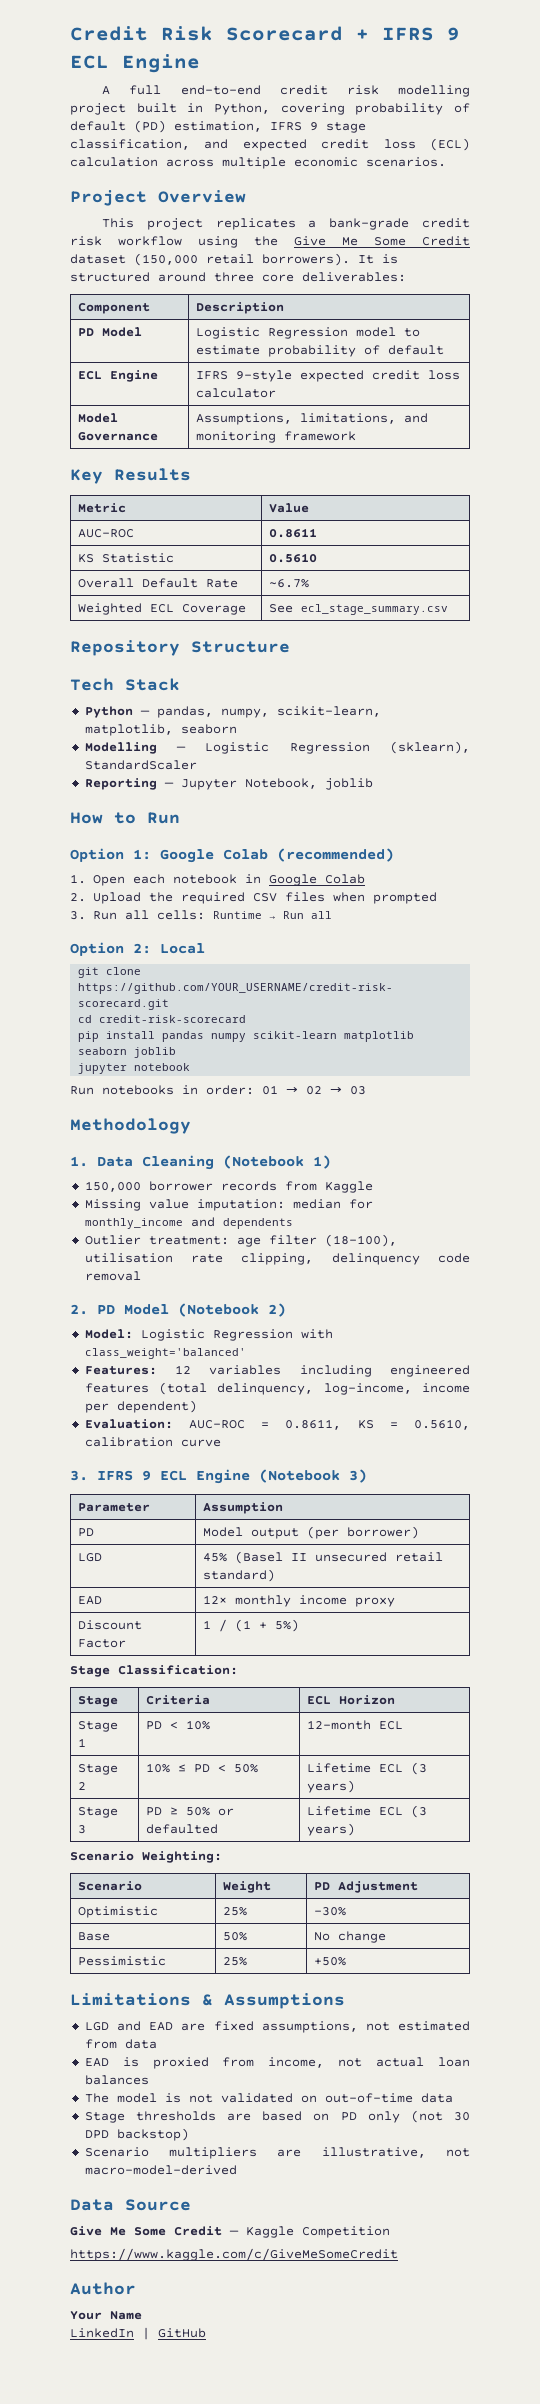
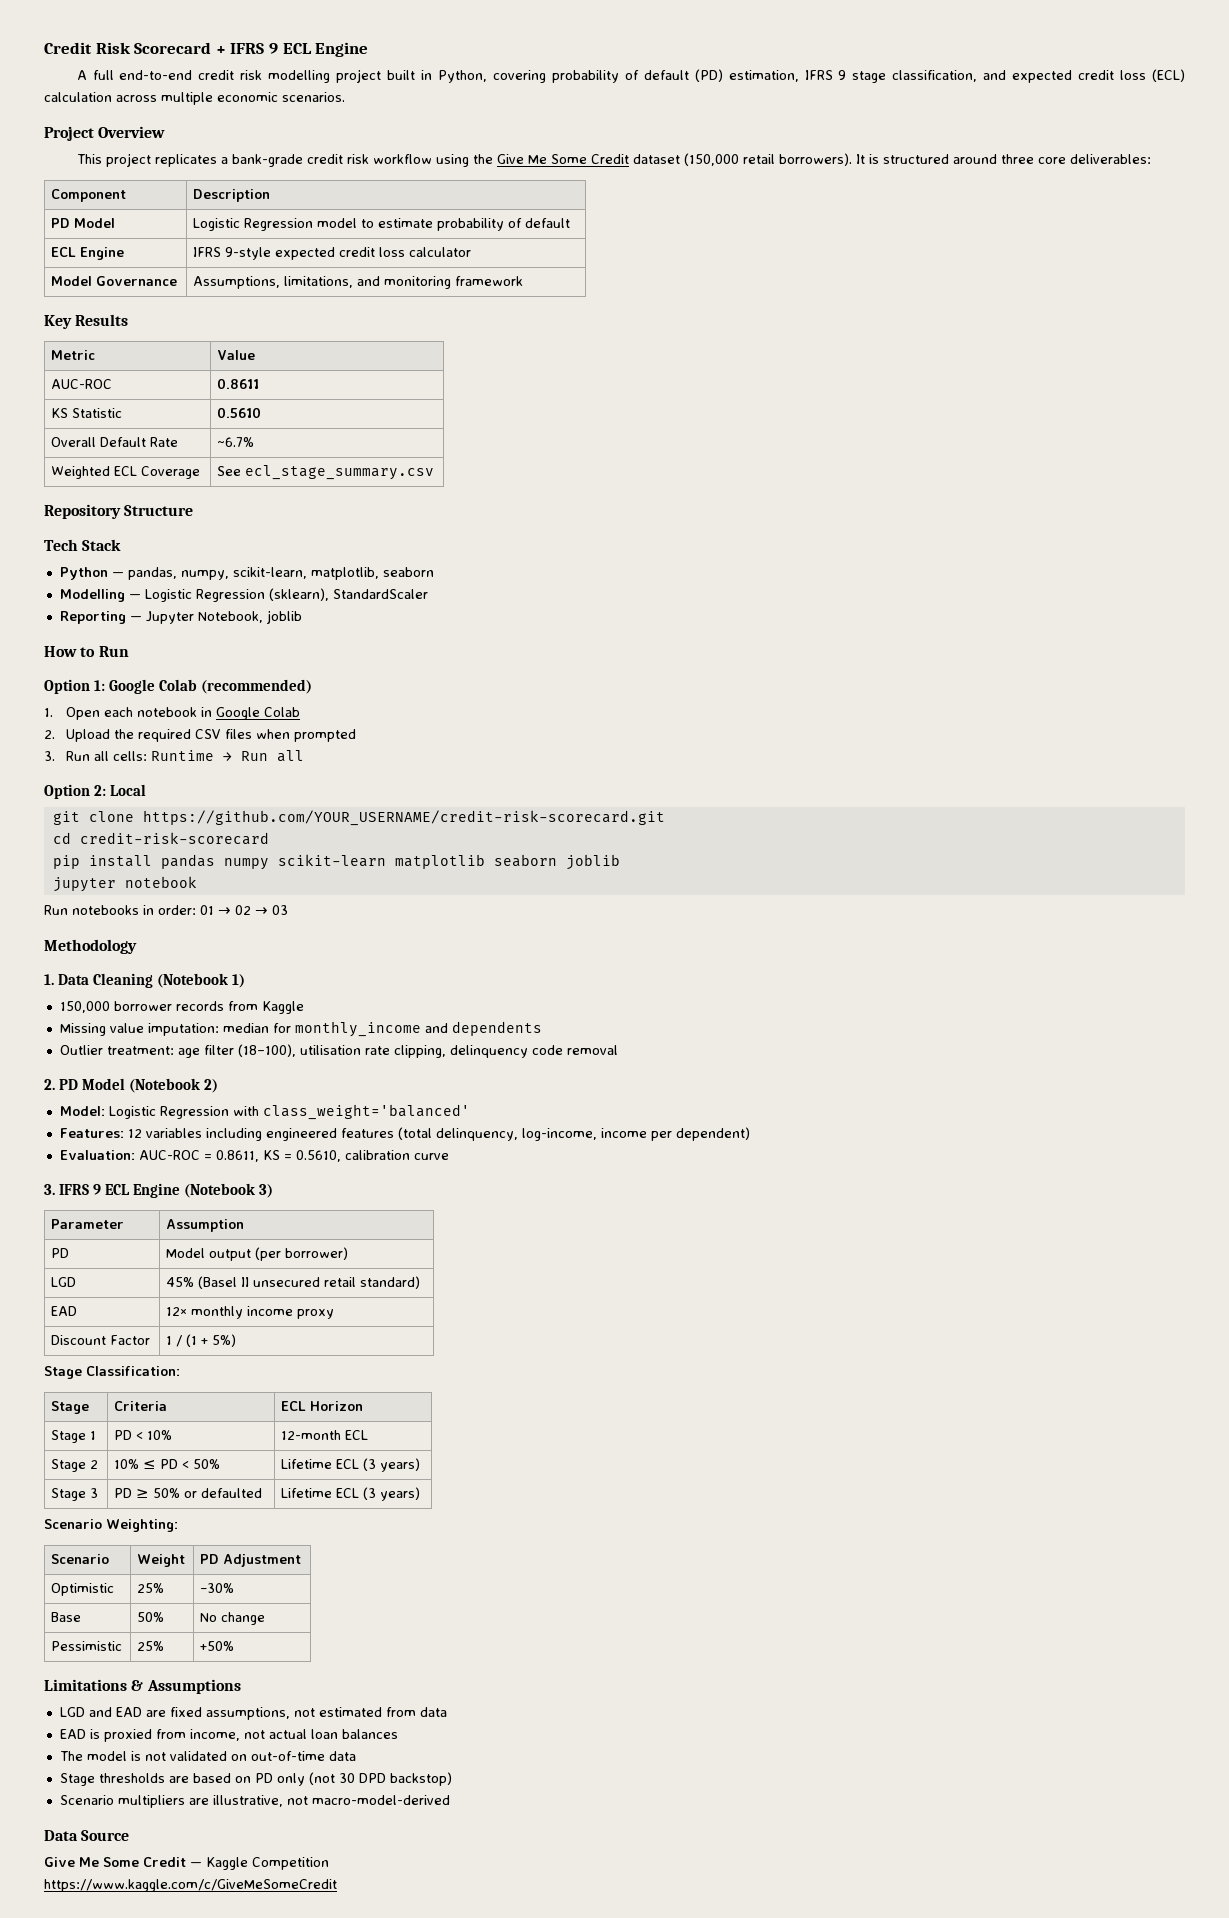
[70,2282,136,2295] [70,2311,142,2320] [70,2327,206,2340] // Author // Your Name // LinkedIn | GitHub -> (337, 1885) none

